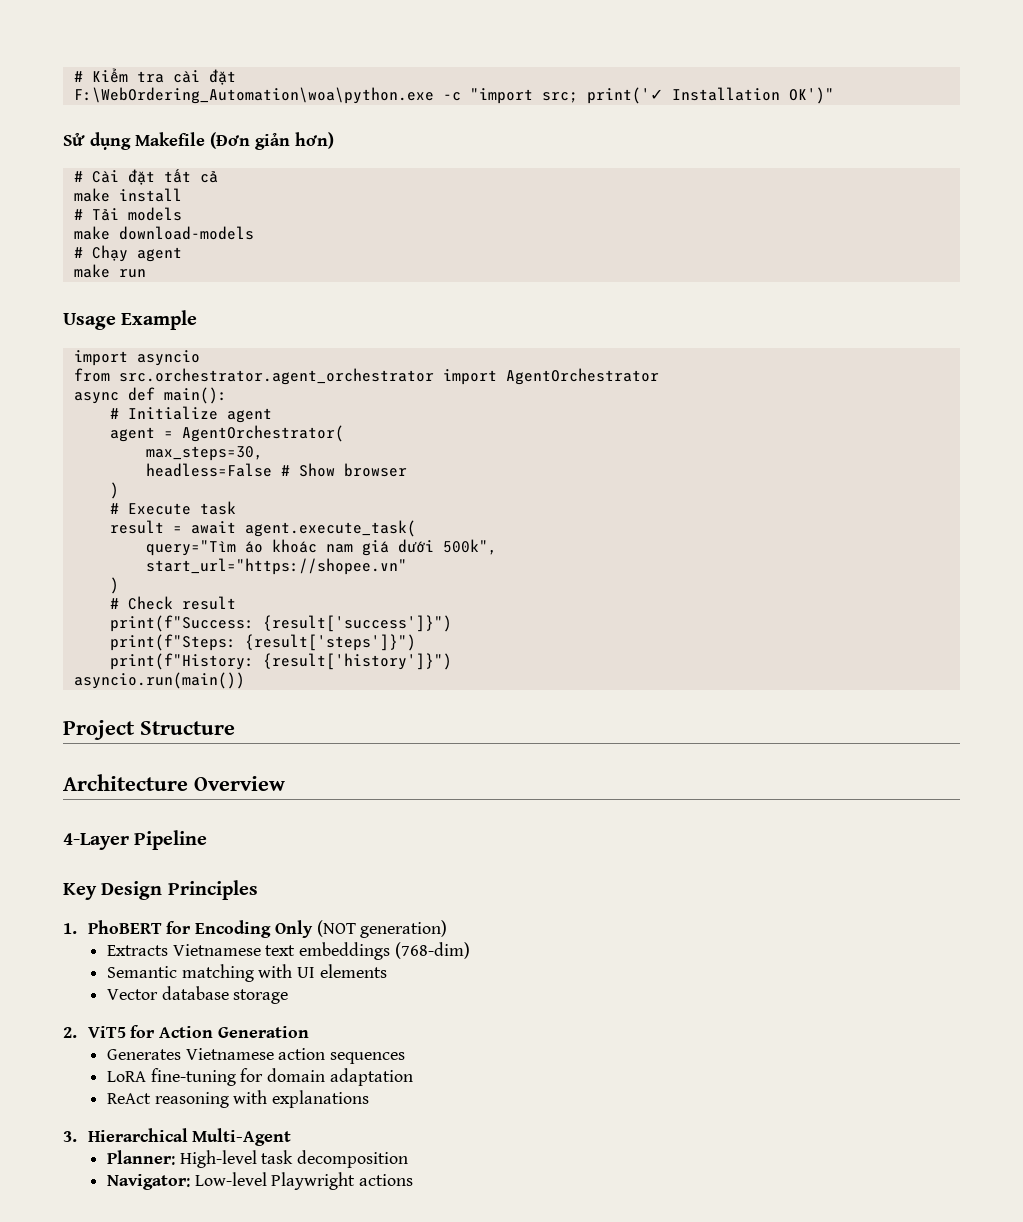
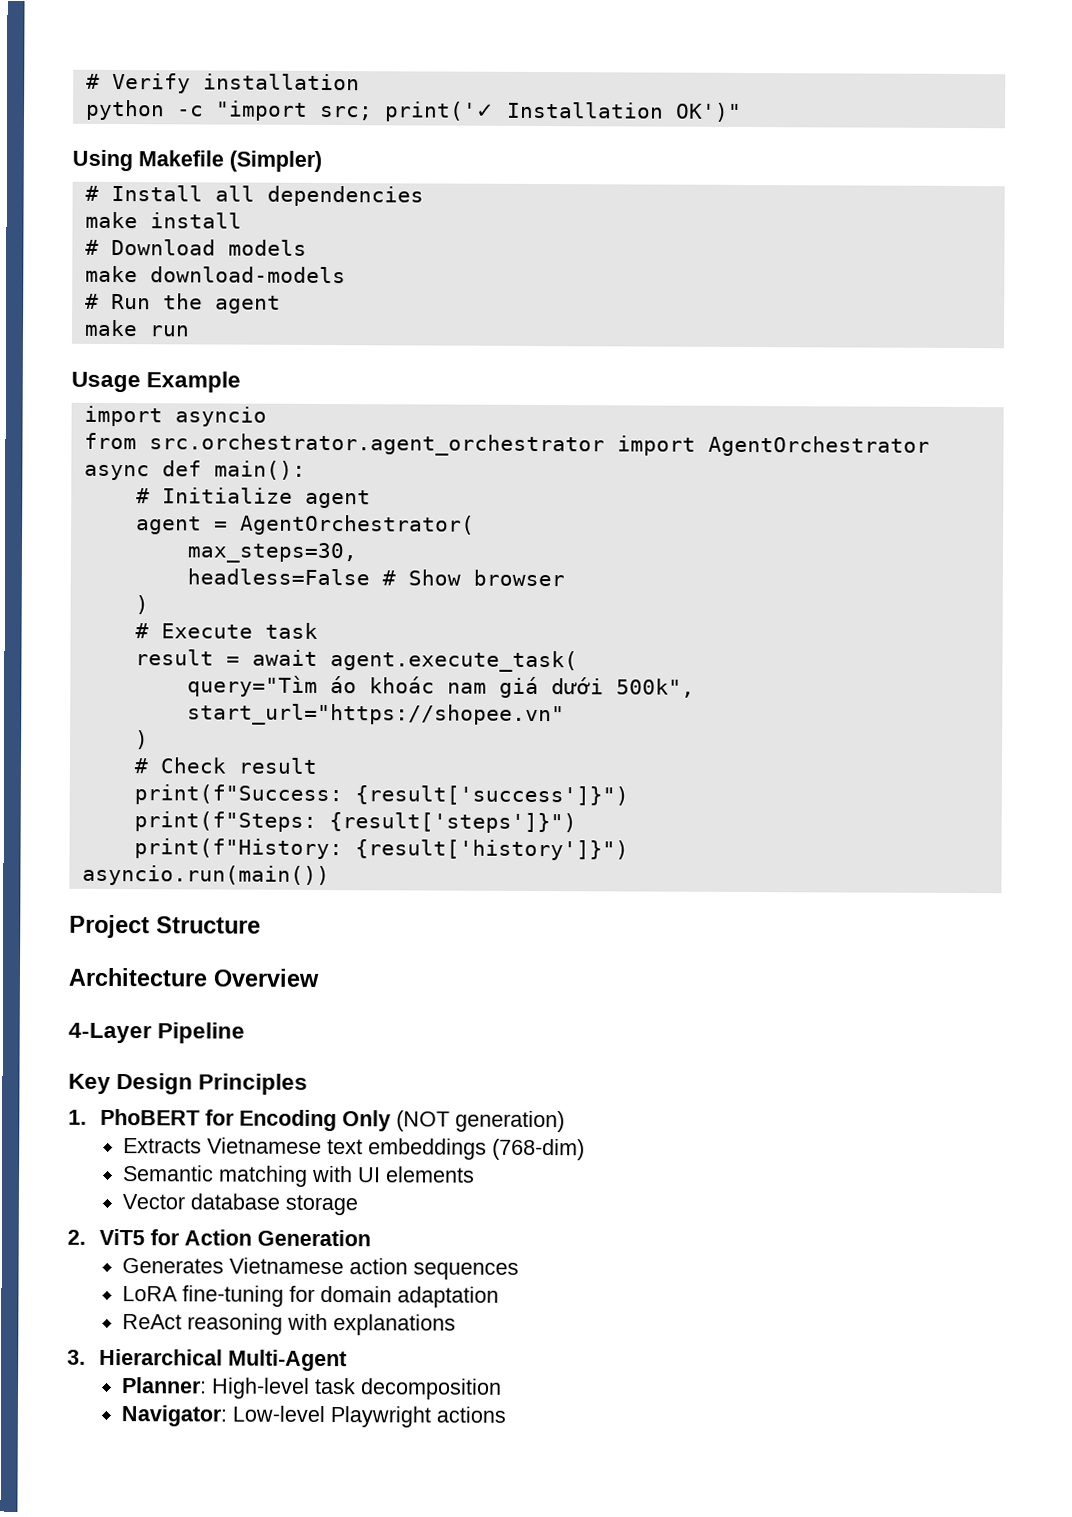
[73,68,236,85] [73,87,434,104] # Kiểm tra cài đặt // F:\WebOrdering_Automation\woa\python.exe -> [85,72,360,94] [85,99,165,121] # Verify installation // python
[63,132,334,150] [73,169,218,185] Sử dụng Makefile (Đơn giản hơn) // # Cài đặt tất cả -> [72,149,322,172] [84,184,424,207] Using Makefile (Simpler) // # Install all dependencies
[91,208,119,221] Tải -> [110,238,216,256] Download
[91,245,128,262] Chạy -> [110,293,203,310] Run the

